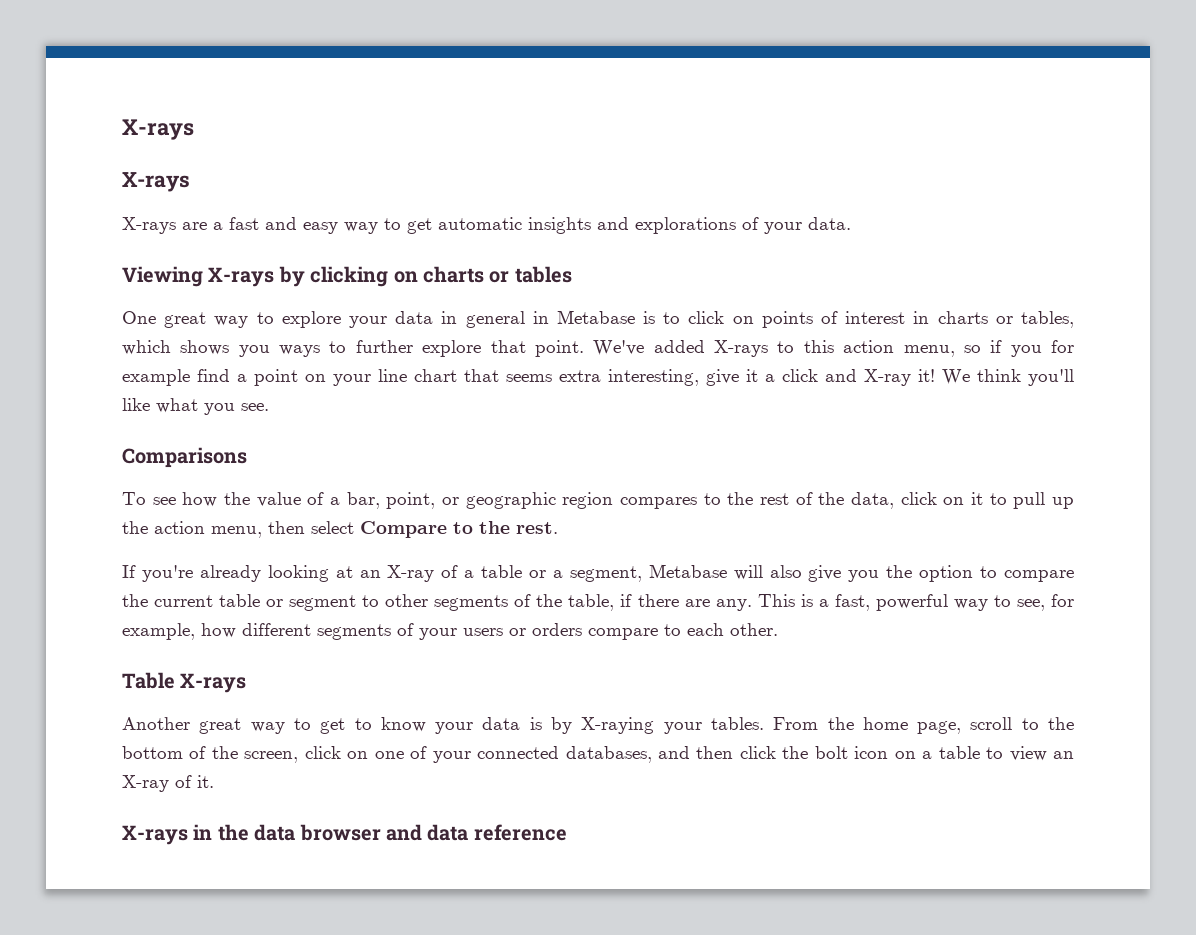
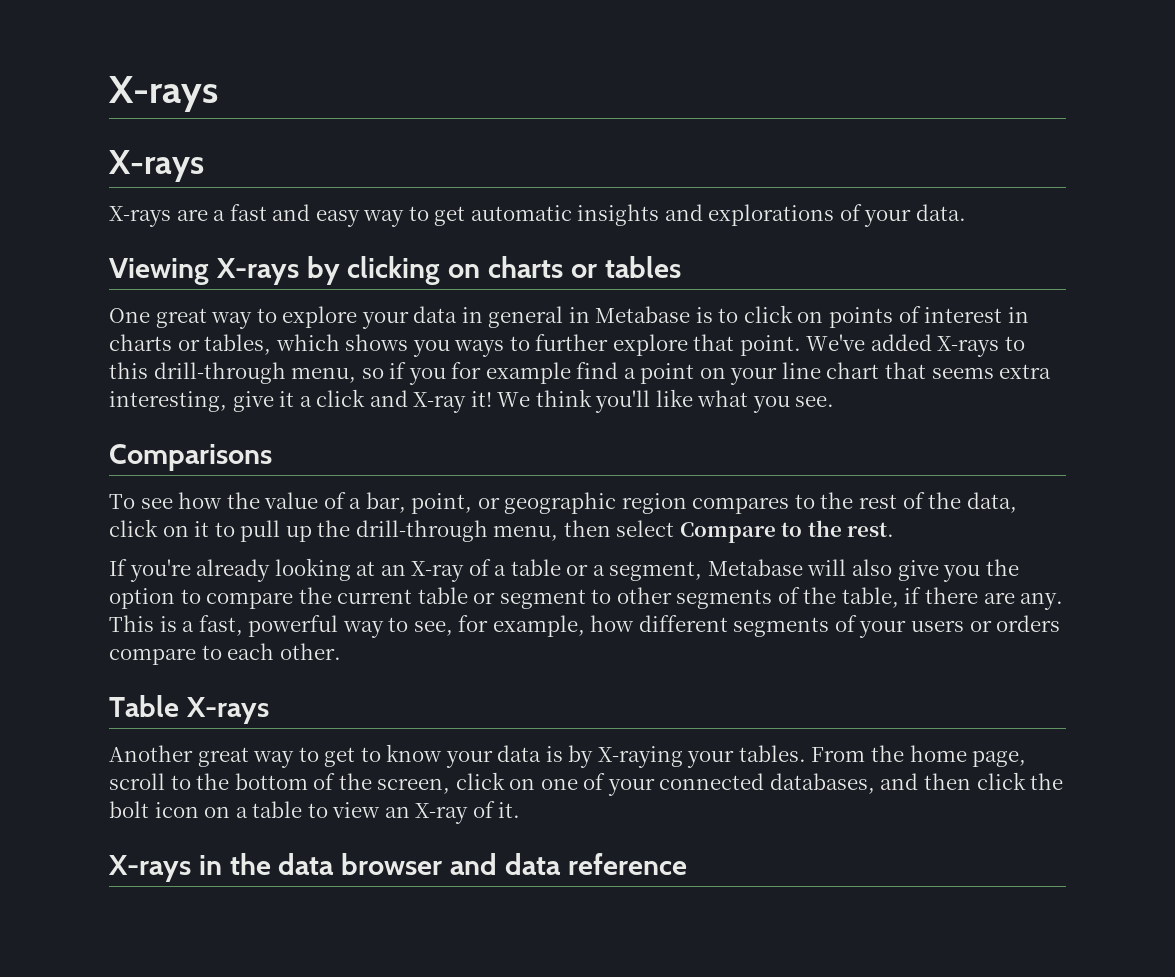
[843,340,895,353] action -> [153,362,286,384] drill-through
[154,521,205,534] action -> [355,520,488,542] drill-through

